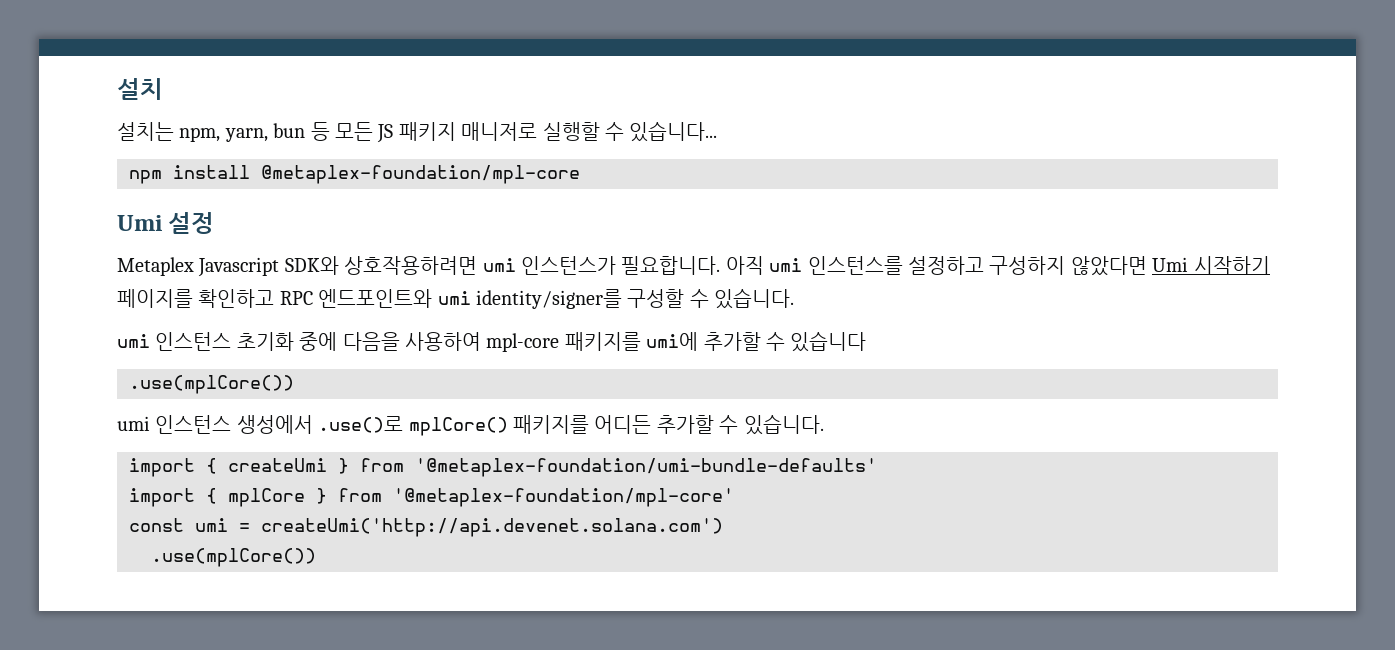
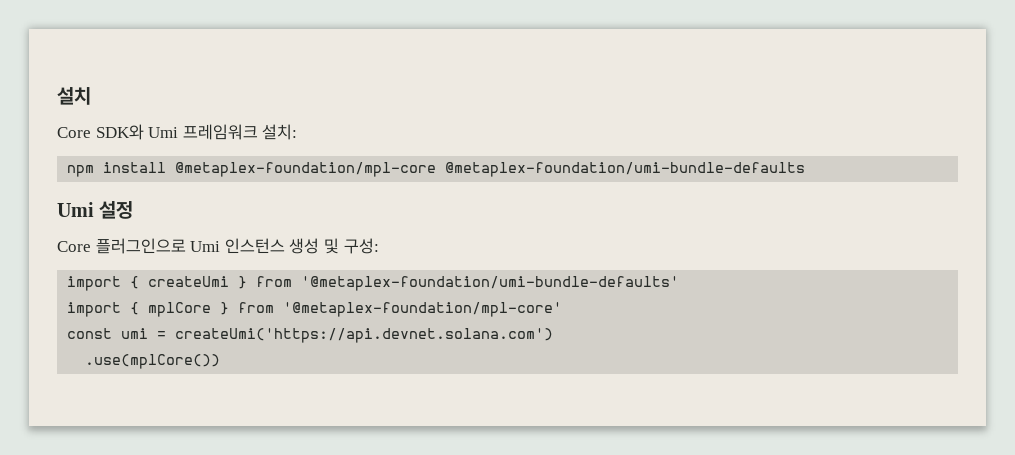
[117,121,718,143] 설치는 npm, yarn, bun 등 모든 JS 패키지 매니저로 실행할 수 있습니다... -> [57,124,298,140] Core SDK와 Umi 프레임워크 설치:
(580, 174) none -> [445,162,806,177] @metaplex-foundation/umi-bundle-defaults
[117,256,1270,277] [117,288,795,309] [117,331,867,352] [129,375,294,394] [117,414,824,436] Metaplex Javascript SDK와 상호작용하려면 umi 인스턴스가 필요합니다. 아직 umi 인스턴스를 설정하고 구성하지 않았다면 Umi 시작하기 페이지를 확인하고 RPC 엔드포인트와 umi identity/signer를 구성할 수 있습니다. // umi 인스턴스 초기화 중에 다음을 사용하여 mpl-core 패키지를 umi에 추가할 수 있습니다 // .use(mplCore()) // umi 인스턴스 생성에서 .use()로 mplCore() 패키지를 어디든 추가할 수 있습니다. -> [57,238,379,254] Core 플러그인으로 Umi 인스턴스 생성 및 구성:
[261,518,723,537] createUmi('http://api.devenet.solana.com') -> [175,328,554,343] createUmi('https://api.devnet.solana.com')

